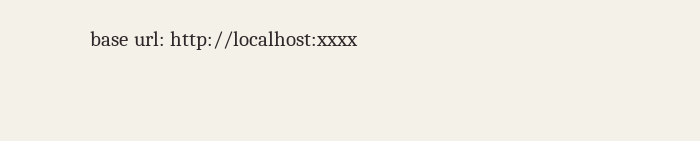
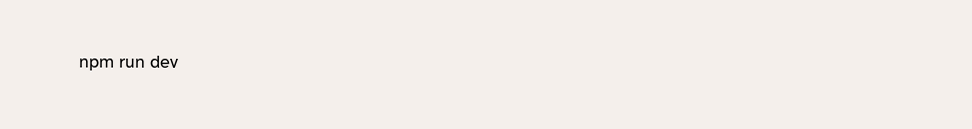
[90,31,359,50] base url: http://localhost:xxxx -> [78,55,179,71] npm run dev

